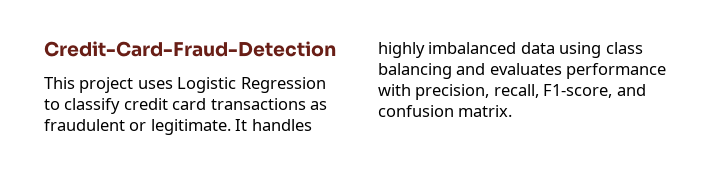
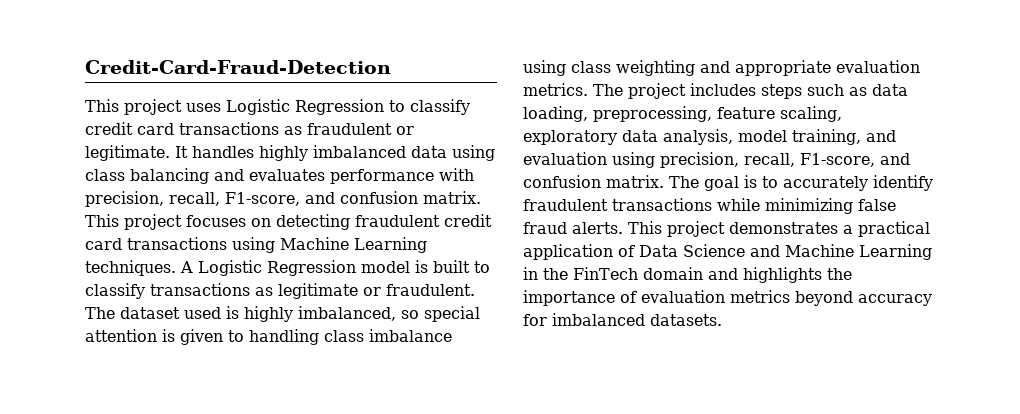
(513, 111) none -> [85,214,492,230] [85,237,427,253] [85,260,490,276] [85,283,475,299] [85,306,480,322] [85,329,452,345] [523,60,920,76] [523,83,908,99] [523,106,842,122] [523,129,896,145] [523,152,910,168] [523,175,933,191] [523,198,896,214] [523,221,930,237] [523,244,932,260] [523,267,852,283] [523,290,932,306] [523,313,722,326] This project focuses on detecting fraudulent credit card transactions using Machine Learning techniques. A Logistic Regression model is built to classify transactions as legitimate or fraudulent. The dataset used is highly imbalanced, so special attention is given to handling class imbalance using class weighting and appropriate evaluation metrics. The project includes steps such as data loading, preprocessing, feature scaling, exploratory data analysis, model training, and evaluation using precision, recall, F1-score, and confusion matrix. The goal is to accurately identify fraudulent transactions while minimizing false fraud alerts. This project demonstrates a practical application of Data Science and Machine Learning in the FinTech domain and highlights the importance of evaluation metrics beyond accuracy for imbalanced datasets.

